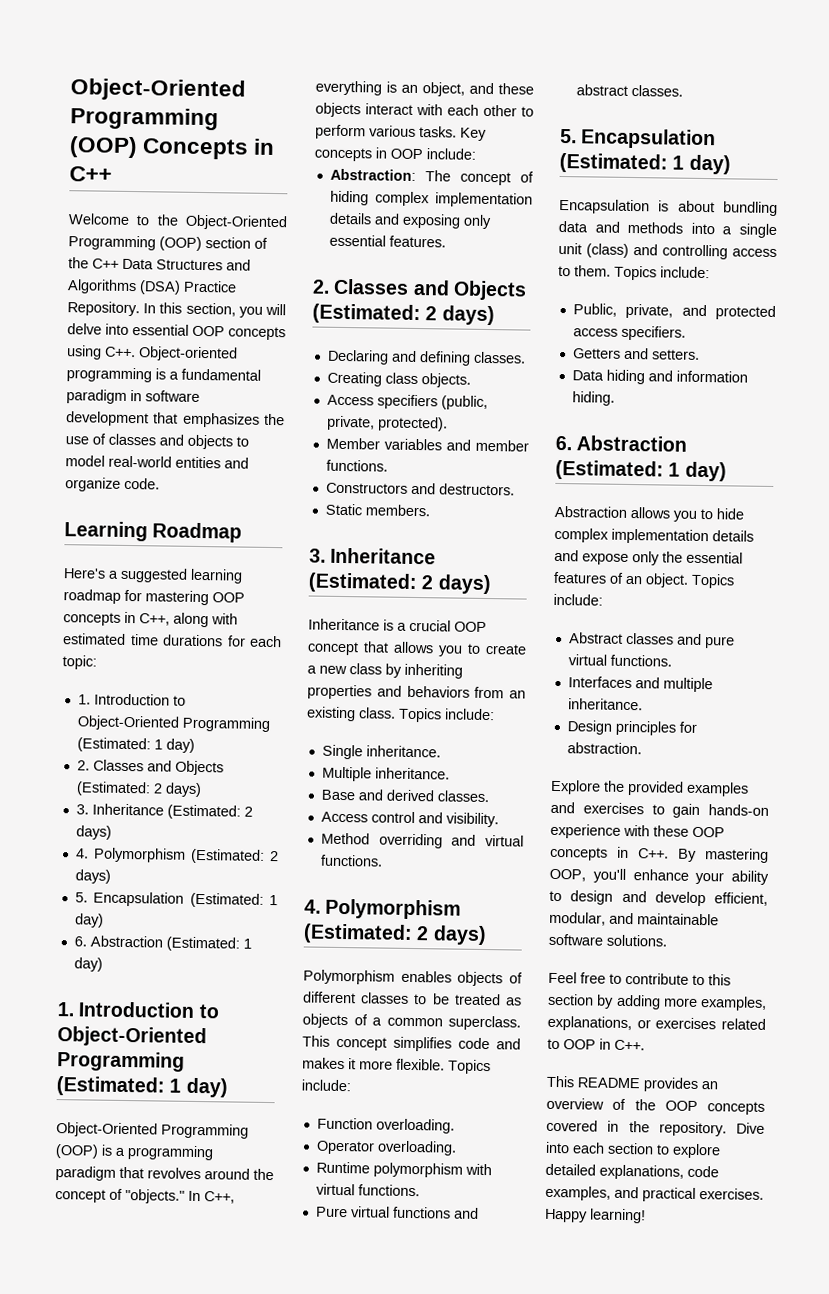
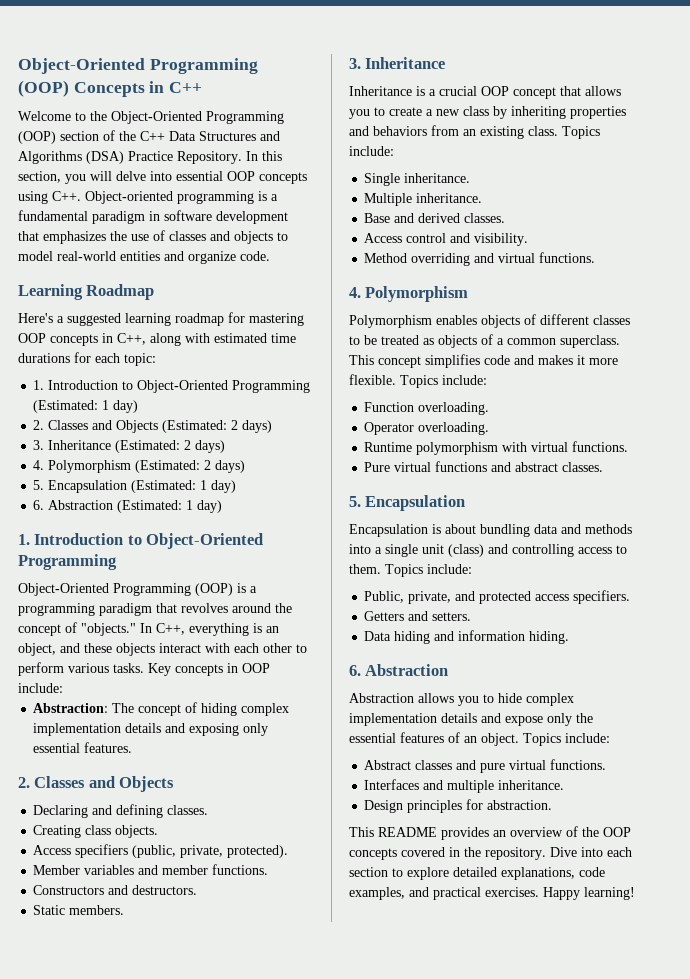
[56,1076,228,1098] (Estimated: 1 day) -> (117, 562) none
[312,303,495,326] (Estimated: 2 days) -> (175, 784) none
[308,572,492,595] (Estimated: 2 days) -> (446, 63) none
[303,923,487,946] (Estimated: 2 days) -> (469, 294) none
[559,152,731,175] (Estimated: 1 day) -> (466, 503) none
[555,459,727,482] (Estimated: 1 day) -> (449, 670) none
[550,779,749,797] [550,801,769,819] [550,823,725,839] [550,846,769,863] [549,868,769,885] [549,890,768,907] [549,911,719,926] [548,933,667,947] [548,971,731,986] [548,993,767,1011] [547,1015,766,1032] [547,1038,645,1051] // Explore the provided examples and exercises to gain hands-on experience with these OOP concepts in C++. By mastering OOP, you'll enhance your ability to design and develop efficient, modular, and maintainable software solutions. // Feel free to contribute to this section by adding more examples, explanations, or exercises related to OOP in C++. -> (553, 805) none

